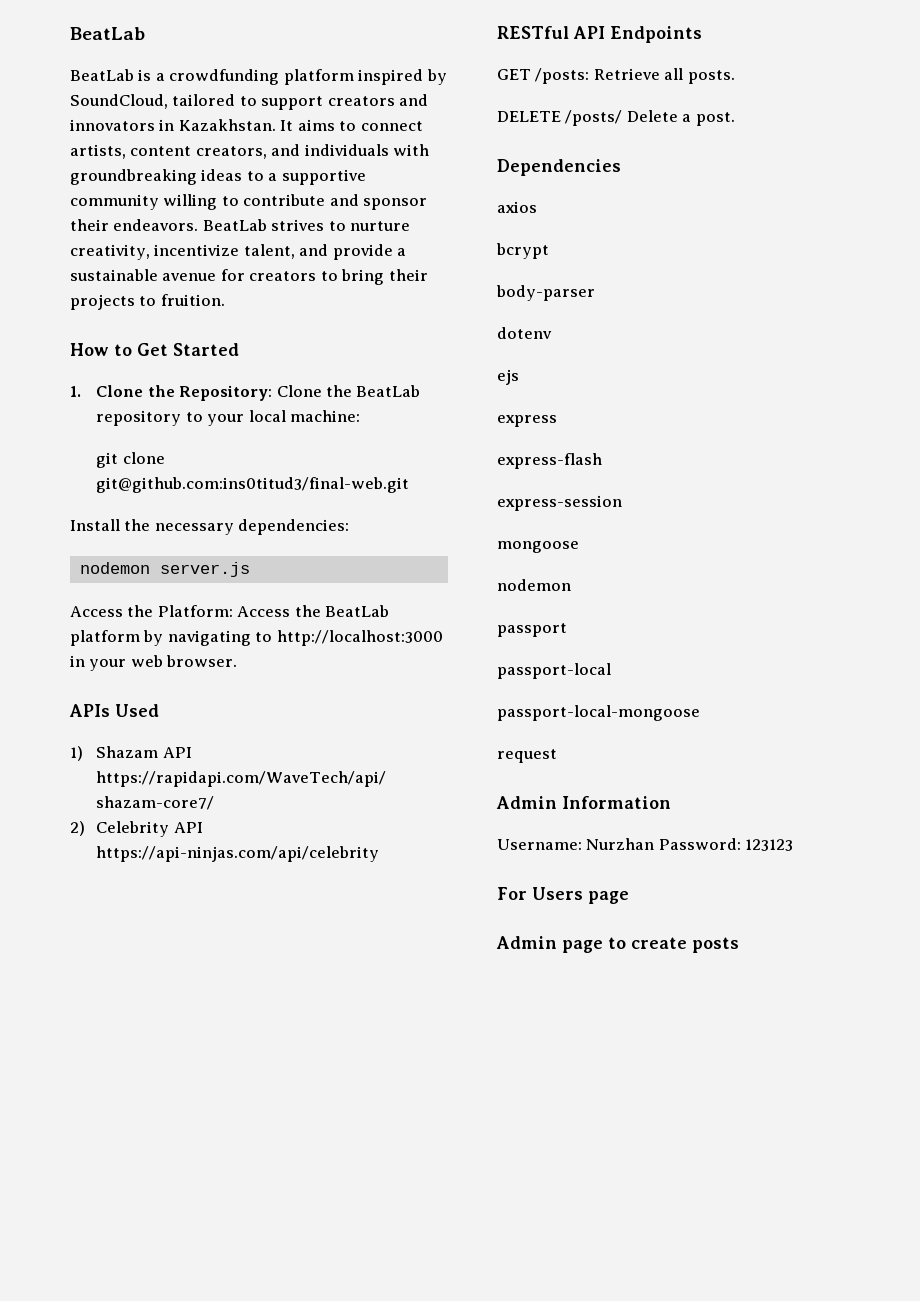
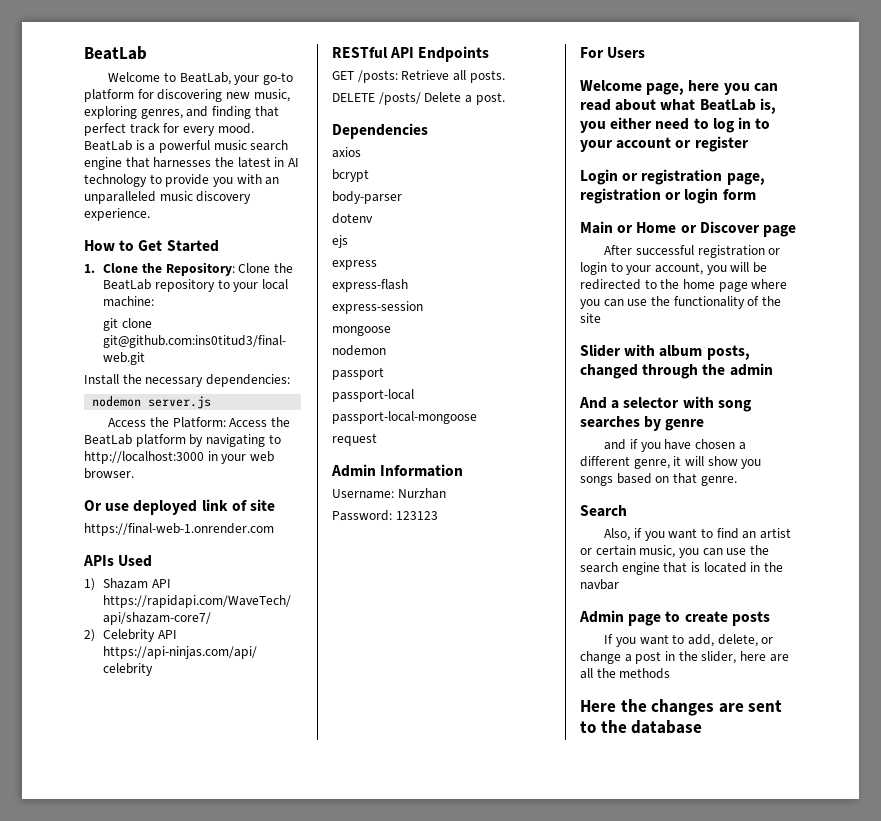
[70,69,447,85] [70,94,429,110] [70,119,423,131] [70,144,430,159] [70,169,366,185] [70,194,428,210] [70,219,411,231] [70,244,407,260] [70,269,428,285] [70,294,225,310] BeatLab is a crowdfunding platform inspired by SoundCloud, tailored to support creators and innovators in Kazakhstan. It aims to connect artists, content creators, and individuals with groundbreaking ideas to a supportive community willing to contribute and sponsor their endeavors. BeatLab strives to nurture creativity, incentivize talent, and provide a sustainable avenue for creators to bring their projects to fruition. -> [108,72,293,85] [84,89,290,102] [84,106,279,119] [84,123,254,136] [84,140,289,153] [84,157,299,170] [84,174,280,187] [84,191,252,204] [84,208,150,221] Welcome to BeatLab, your go-to platform for discovering new music, exploring genres, and finding that perfect track for every mood. BeatLab is a powerful music search engine that harnesses the latest in AI technology to provide you with an unparalleled music discovery experience.
(238, 661) none -> [84,499,275,515] [84,523,274,536] // Or use deployed link of site // https://final-web-1.onrender.com
(655, 844) none -> (446, 493) //
[588,891,629,904] page -> [580,80,778,95] [580,98,776,114] [580,117,771,133] [580,136,749,152] [580,169,765,185] [580,188,756,204] [580,221,796,237] [604,245,781,258] [580,262,767,275] [580,279,788,292] [580,296,781,309] [580,313,601,323] [580,344,750,360] [580,363,773,379] [579,396,752,412] [580,416,705,431] [604,439,746,452] [580,456,762,469] [580,473,737,486] [580,505,627,517] [604,528,791,541] [580,545,769,558] [580,562,783,575] [580,579,619,590] // Welcome page, here you can read about what BeatLab is, you either need to log in to your account or register // Login or registration page, registration or login form // Main or Home or Discover page // After successful registration or login to your account, you will be redirected to the home page where you can use the functionality of the site // Slider with album posts, changed through the admin // And a selector with song searches by genre // and if you have chosen a different genre, it will show you songs based on that genre. // Search // Also, if you want to find an artist or certain music, you can use the search engine that is located in the navbar
(739, 945) none -> [604,634,774,647] [580,651,789,664] [580,668,671,679] [580,699,783,716] [580,720,703,734] // If you want to add, delete, or change a post in the slider, here are all the methods // Here the changes are sent to the database

